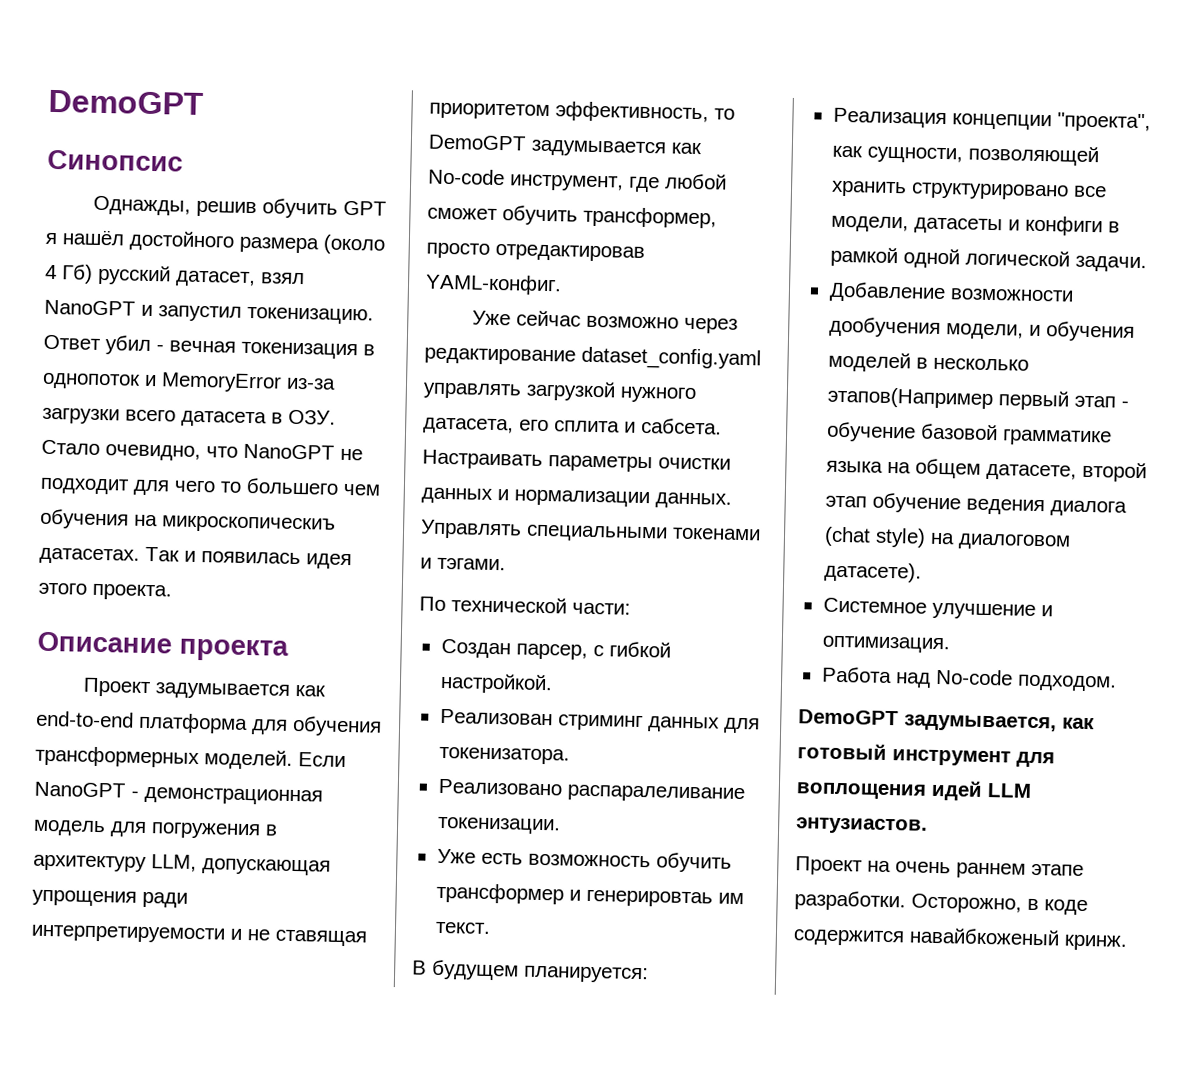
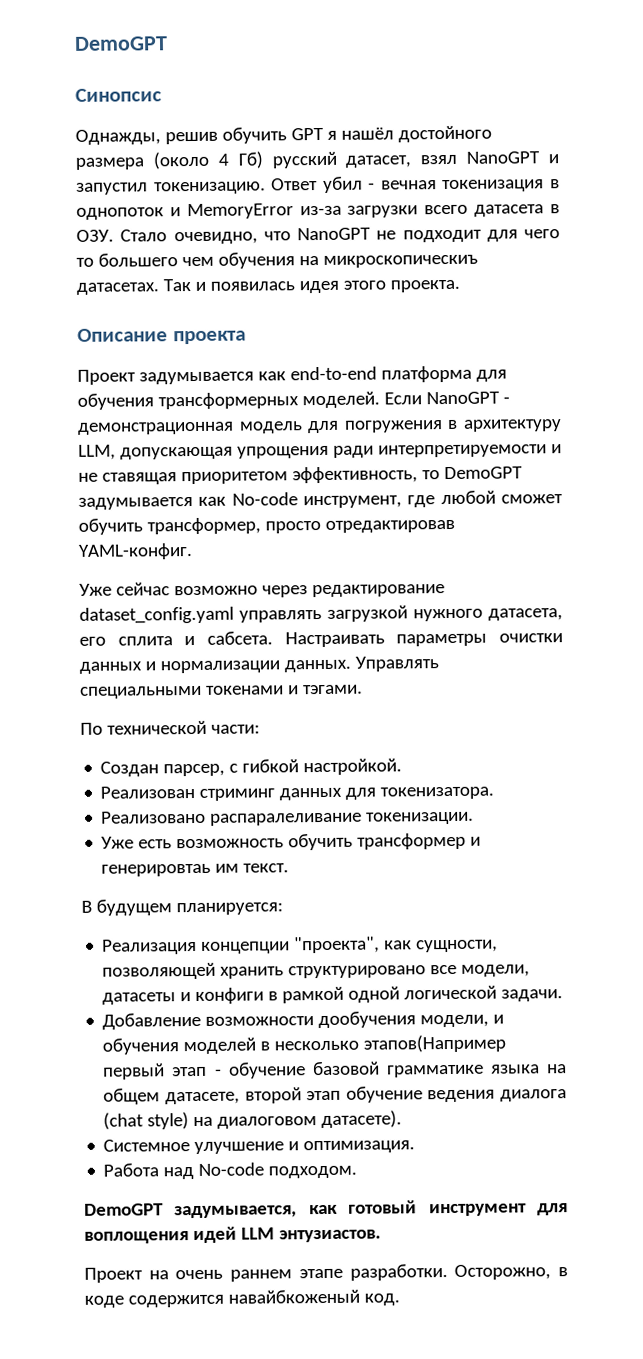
[1064,934,1127,951] кринж. -> [363,1293,400,1306] код.

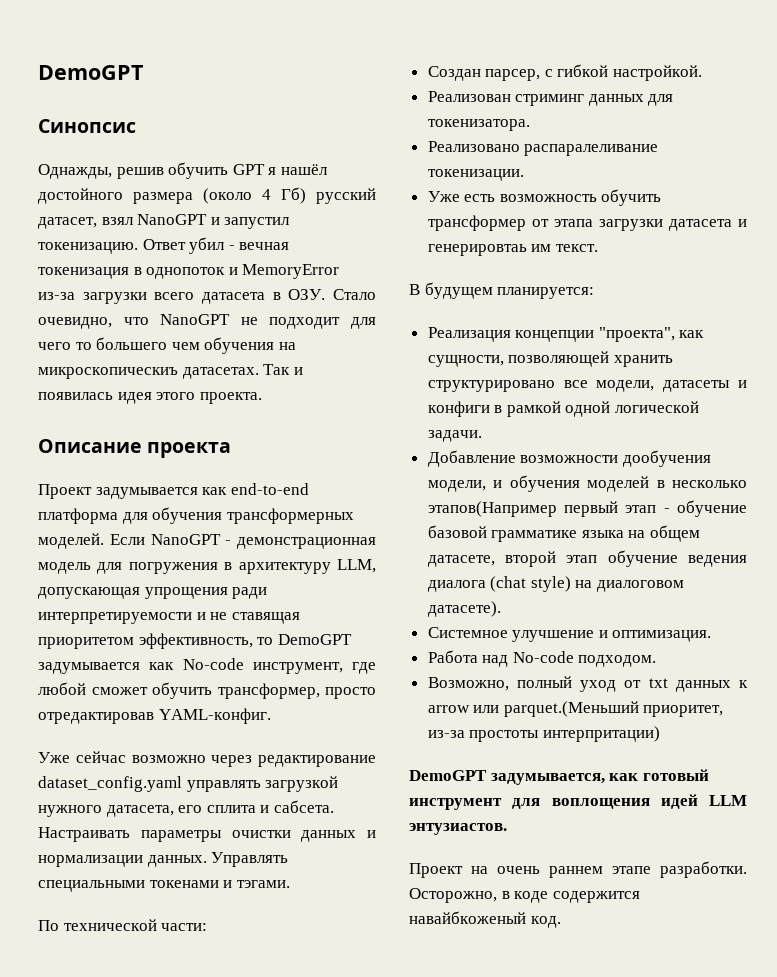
(467, 841) none -> [531,219,732,231] от этапа загрузки датасета
(358, 1172) none -> [427,676,748,692] [427,701,724,717] [427,726,660,742] // Возможно, полный уход от txt данных к arrow или parquet.(Меньший приоритет, из-за простоты интерпритации)

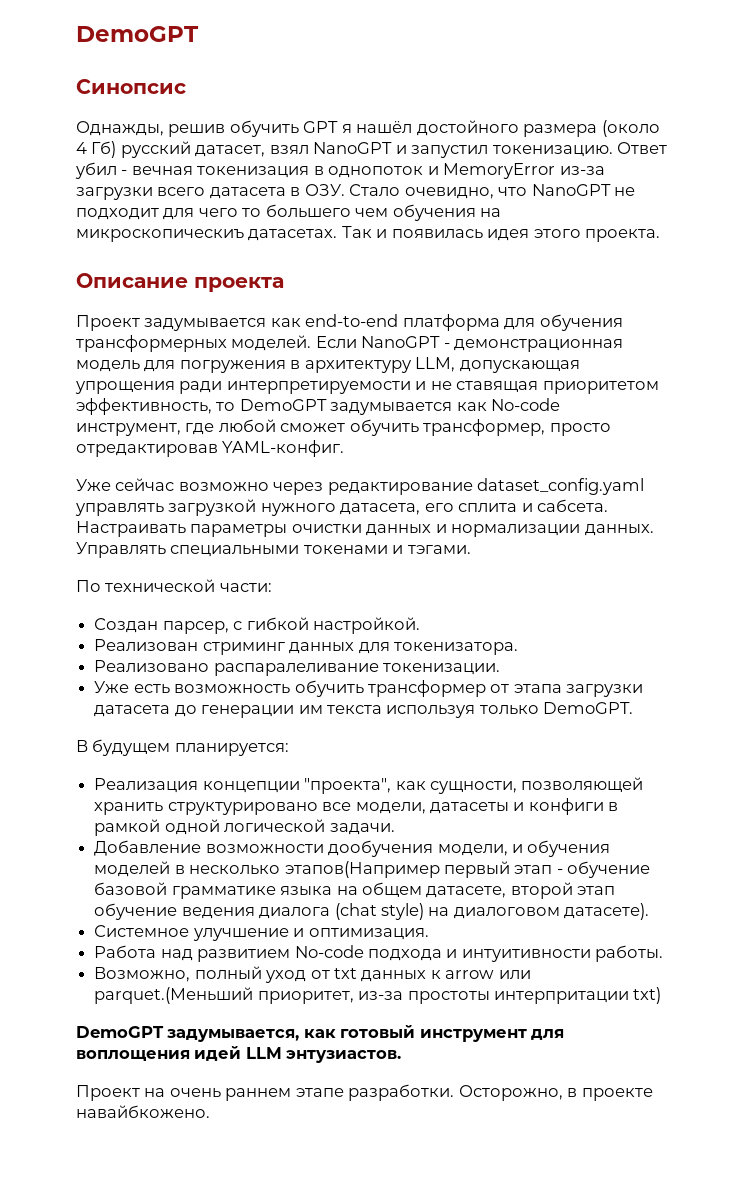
[738,219,747,227] [427,244,598,256] и генерировтаь им текст. -> [174,702,634,718] до генерации им текста используя только DemoGPT.
[512,651,657,667] No-code подходом. -> [197,945,664,962] развитием No-code подхода и интуитивности работы.
[542,726,660,742] интерпритации) -> [493,987,662,1004] интерпритации txt)
[514,891,640,903] [409,911,561,928] коде содержится навайбкоженый код. -> [581,1088,653,1101] [76,1105,210,1118] проекте навайбкожено.

